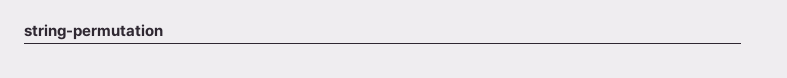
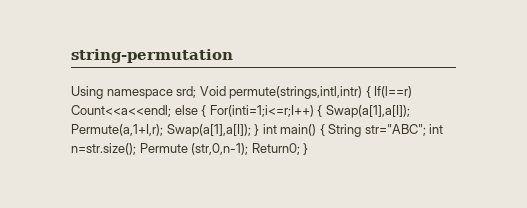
(163, 32) none -> [71,86,413,99] [71,105,410,118] [71,124,444,137] [71,143,309,155] // Using namespace srd; Void permute(strings,intl,intr) { If(l==r) Count<<a<<endl; else { For(inti=1;i<=r;I++) { Swap(a[1],a[I]); Permute(a,1+I,r); Swap(a[1],a[I]); } int main() { String str="ABC"; int n=str.size(); Permute (str,0,n-1); Return0; }

